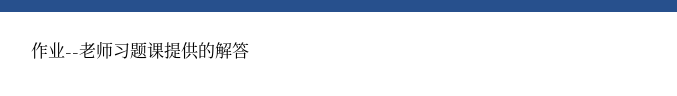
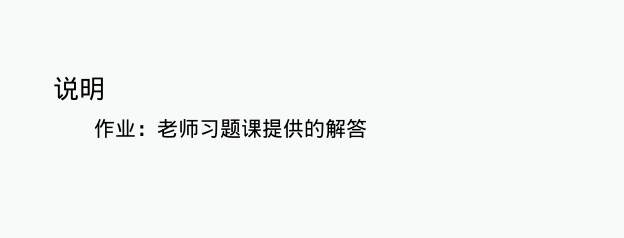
[31,42,79,59] 作业-- -> [53,76,105,101] [94,119,158,138] 说明 // 作业：

